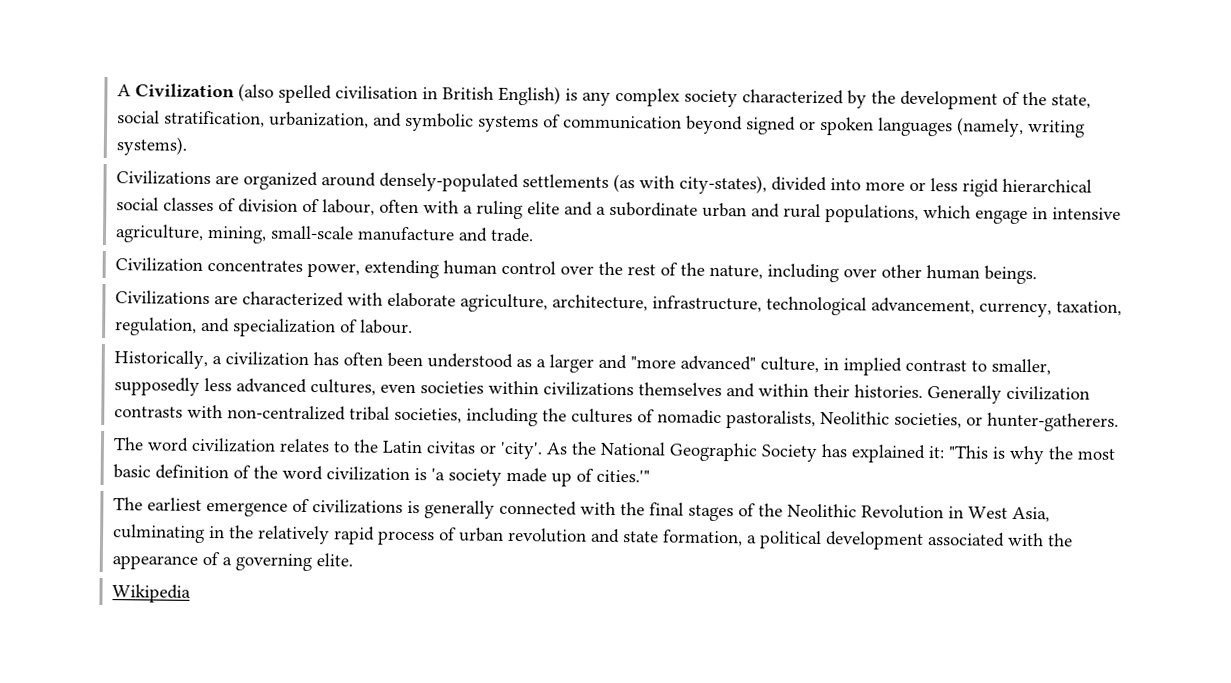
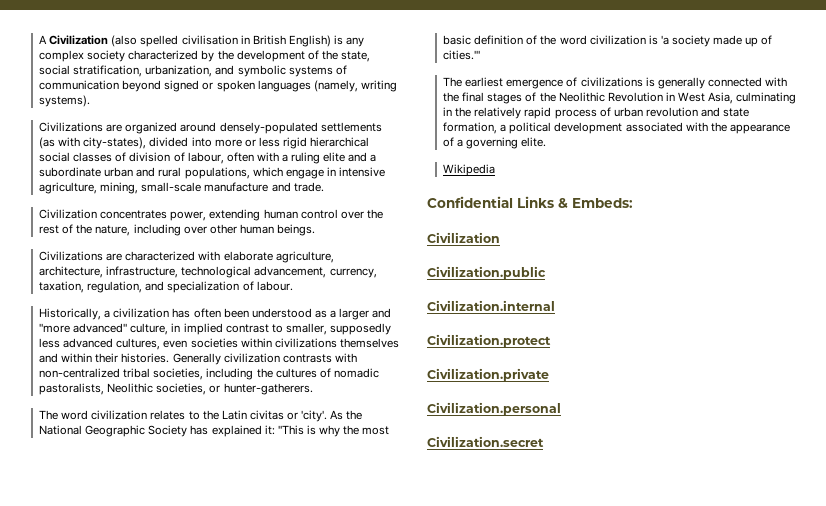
(192, 593) none -> [427,196,633,208] [427,232,500,243] [427,266,546,280] [427,300,555,311] [427,334,551,348] [427,368,549,382] [427,402,561,416] [427,436,544,447] // Confidential Links & Embeds: // Civilization // Civilization.public // Civilization.internal // Civilization.protect // Civilization.private // Civilization.personal // Civilization.secret

